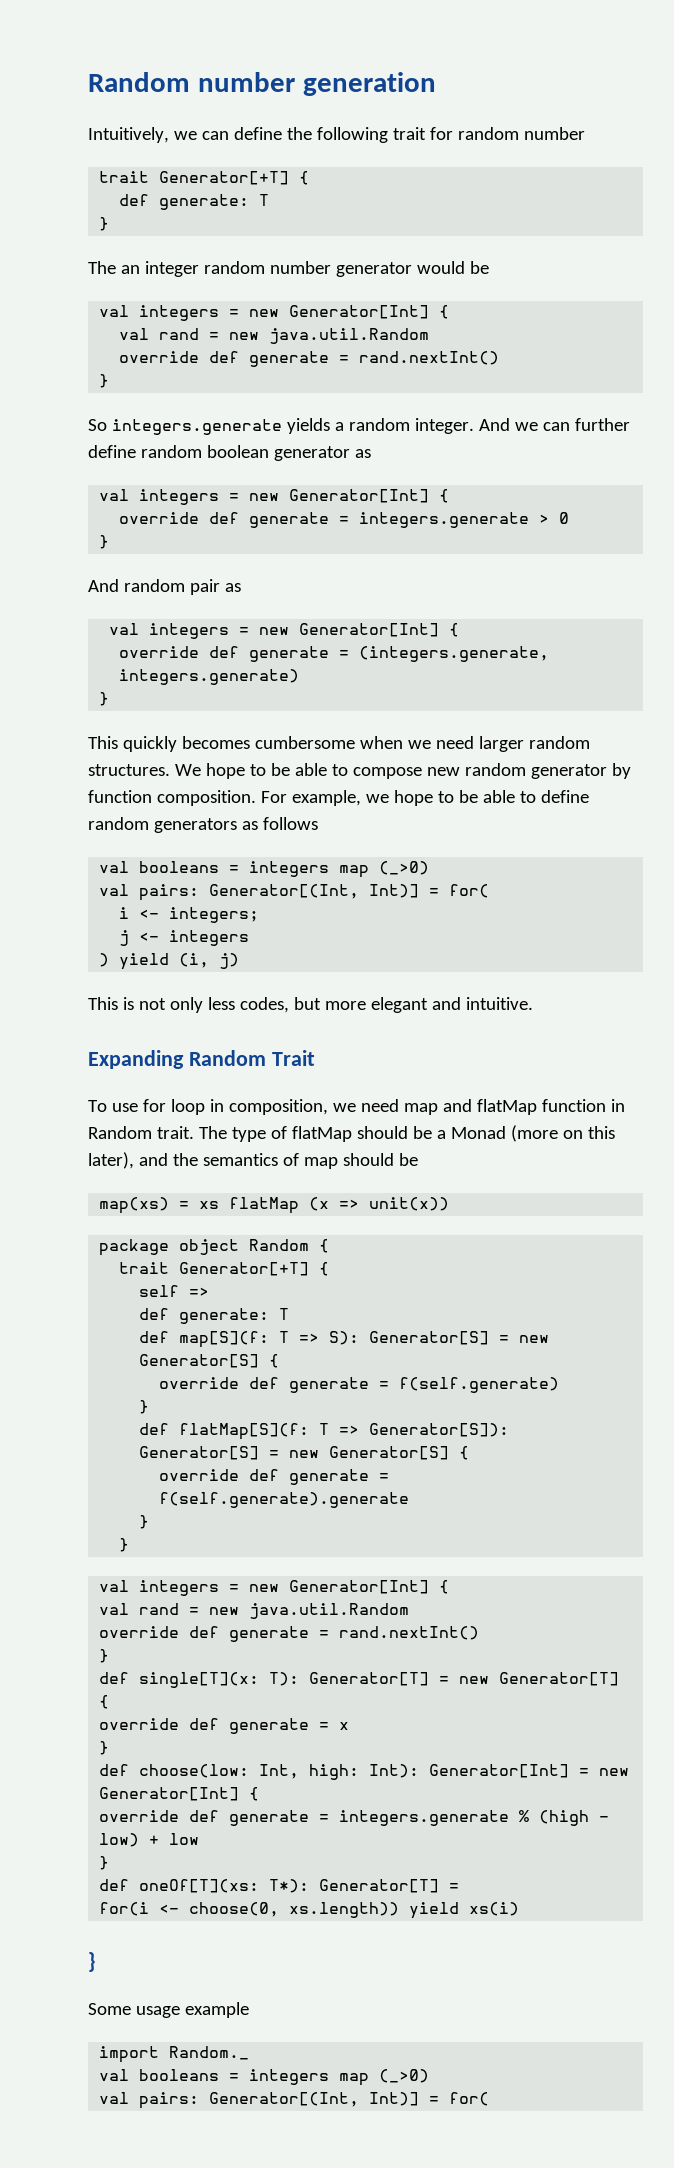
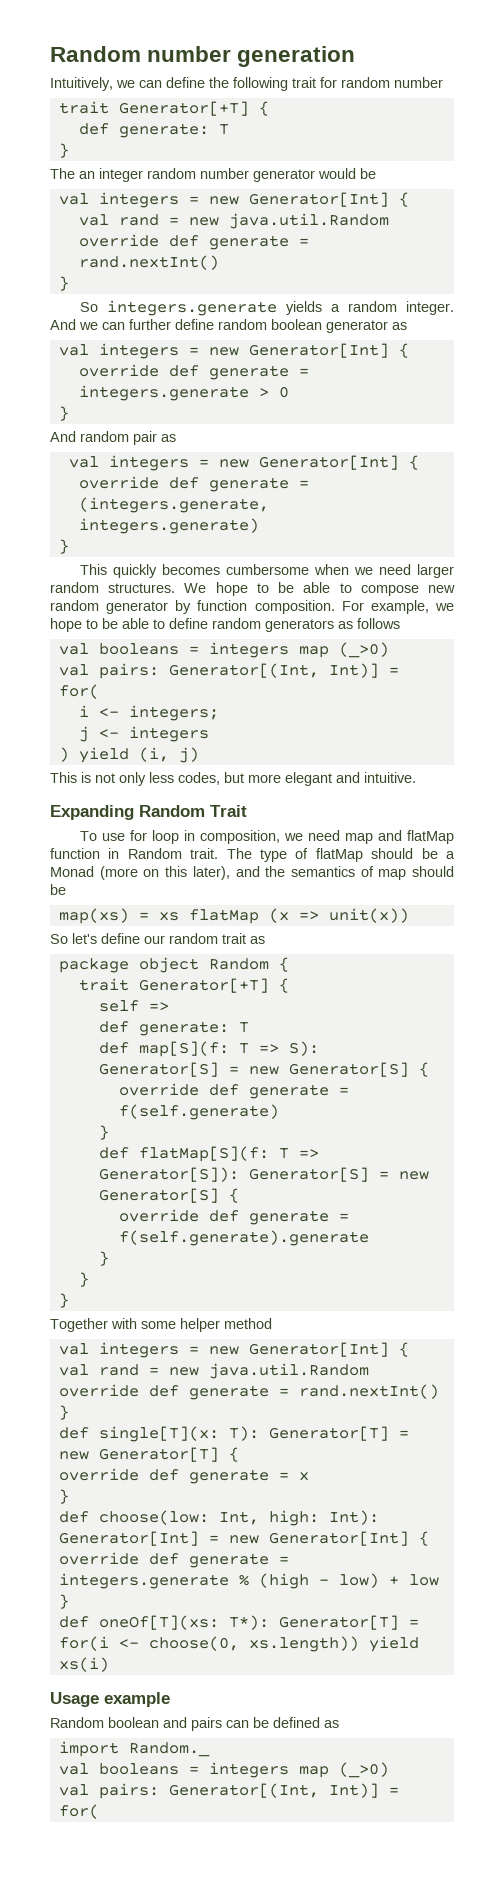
(450, 1204) none -> [50,933,265,944] // So let's define our random trait as
(130, 1545) none -> [58,1293,69,1308] [50,1318,272,1332] // } // Together with some helper method
[88,1952,96,1972] [88,2002,249,2018] } // Some usage example -> [50,1692,170,1707] [50,1717,339,1731] Usage example // Random boolean and pairs can be defined as

